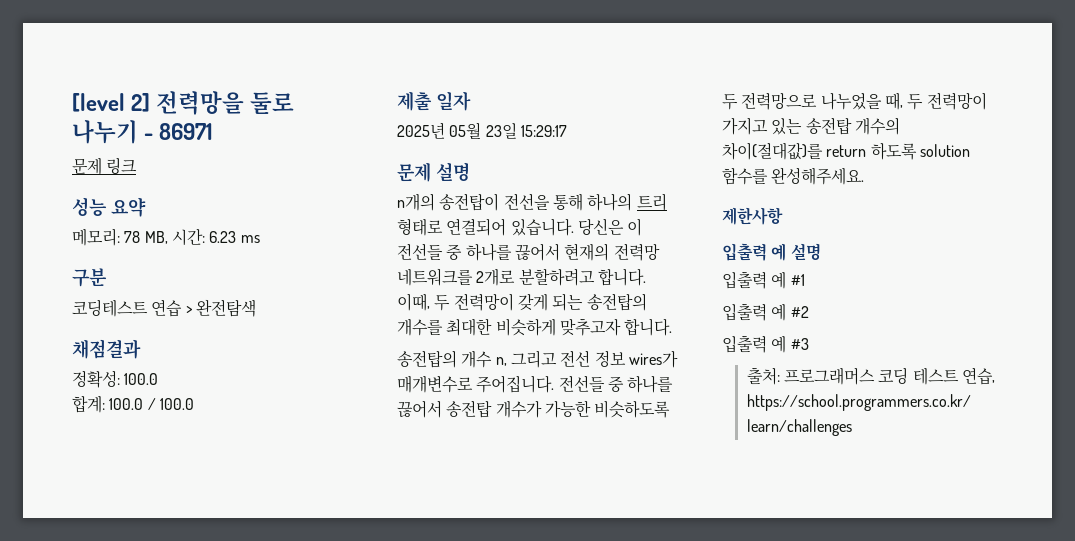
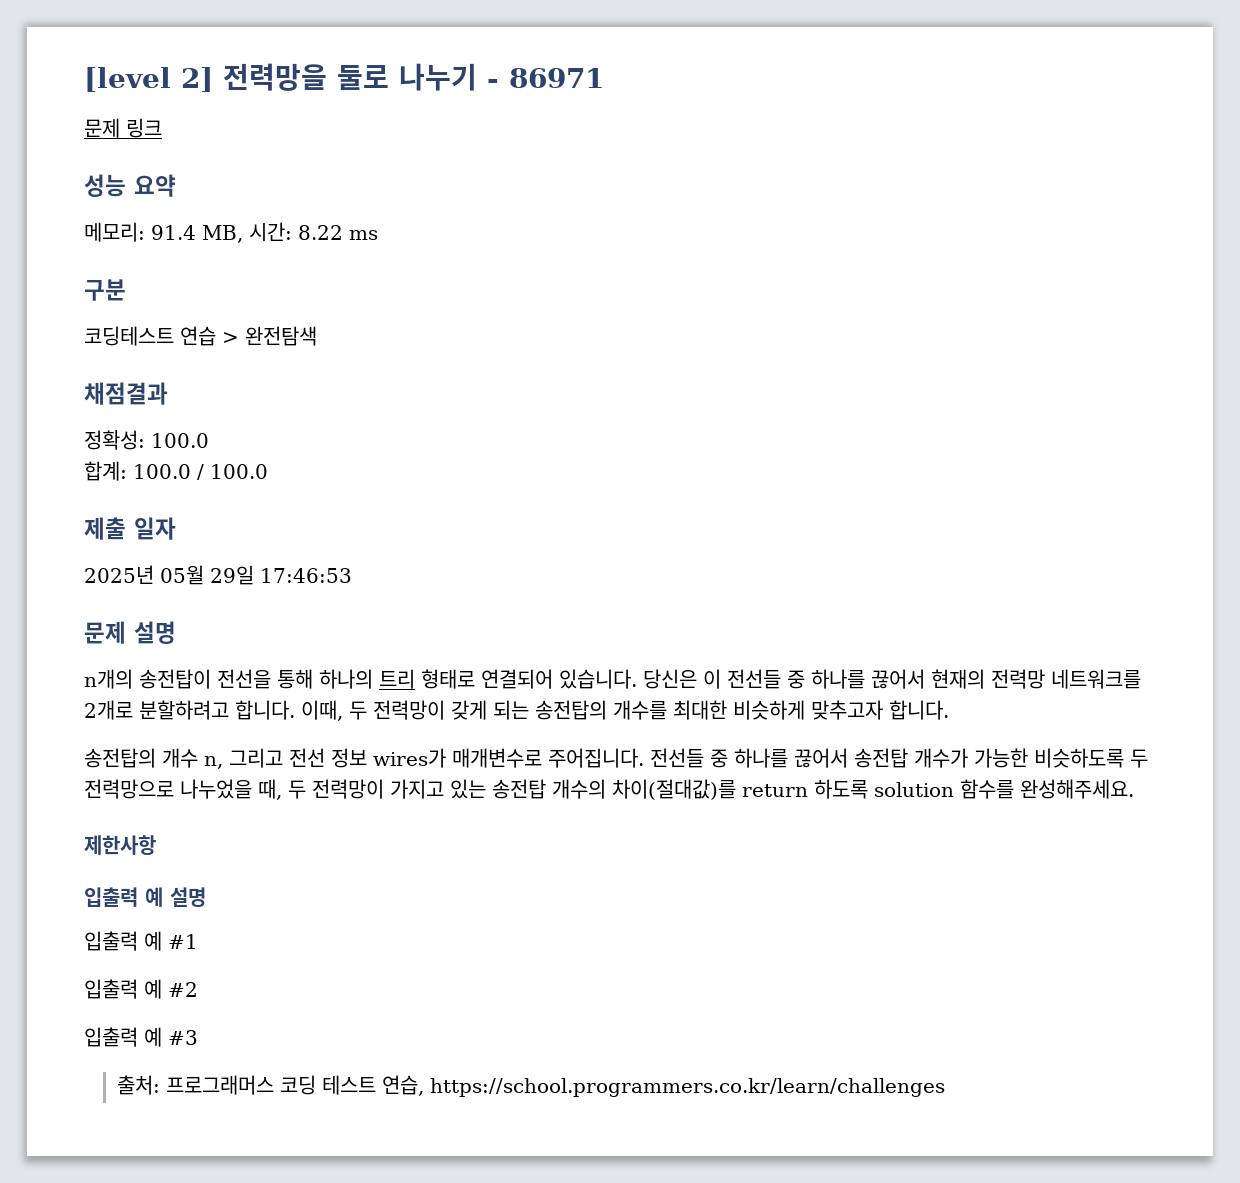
[124,231,141,243] 78 -> [151,225,196,240] 91.4
[209,231,237,243] 6.23 -> [298,225,343,240] 8.22
[485,123,567,139] 23일 15:29:17 -> [210,565,352,585] 29일 17:46:53

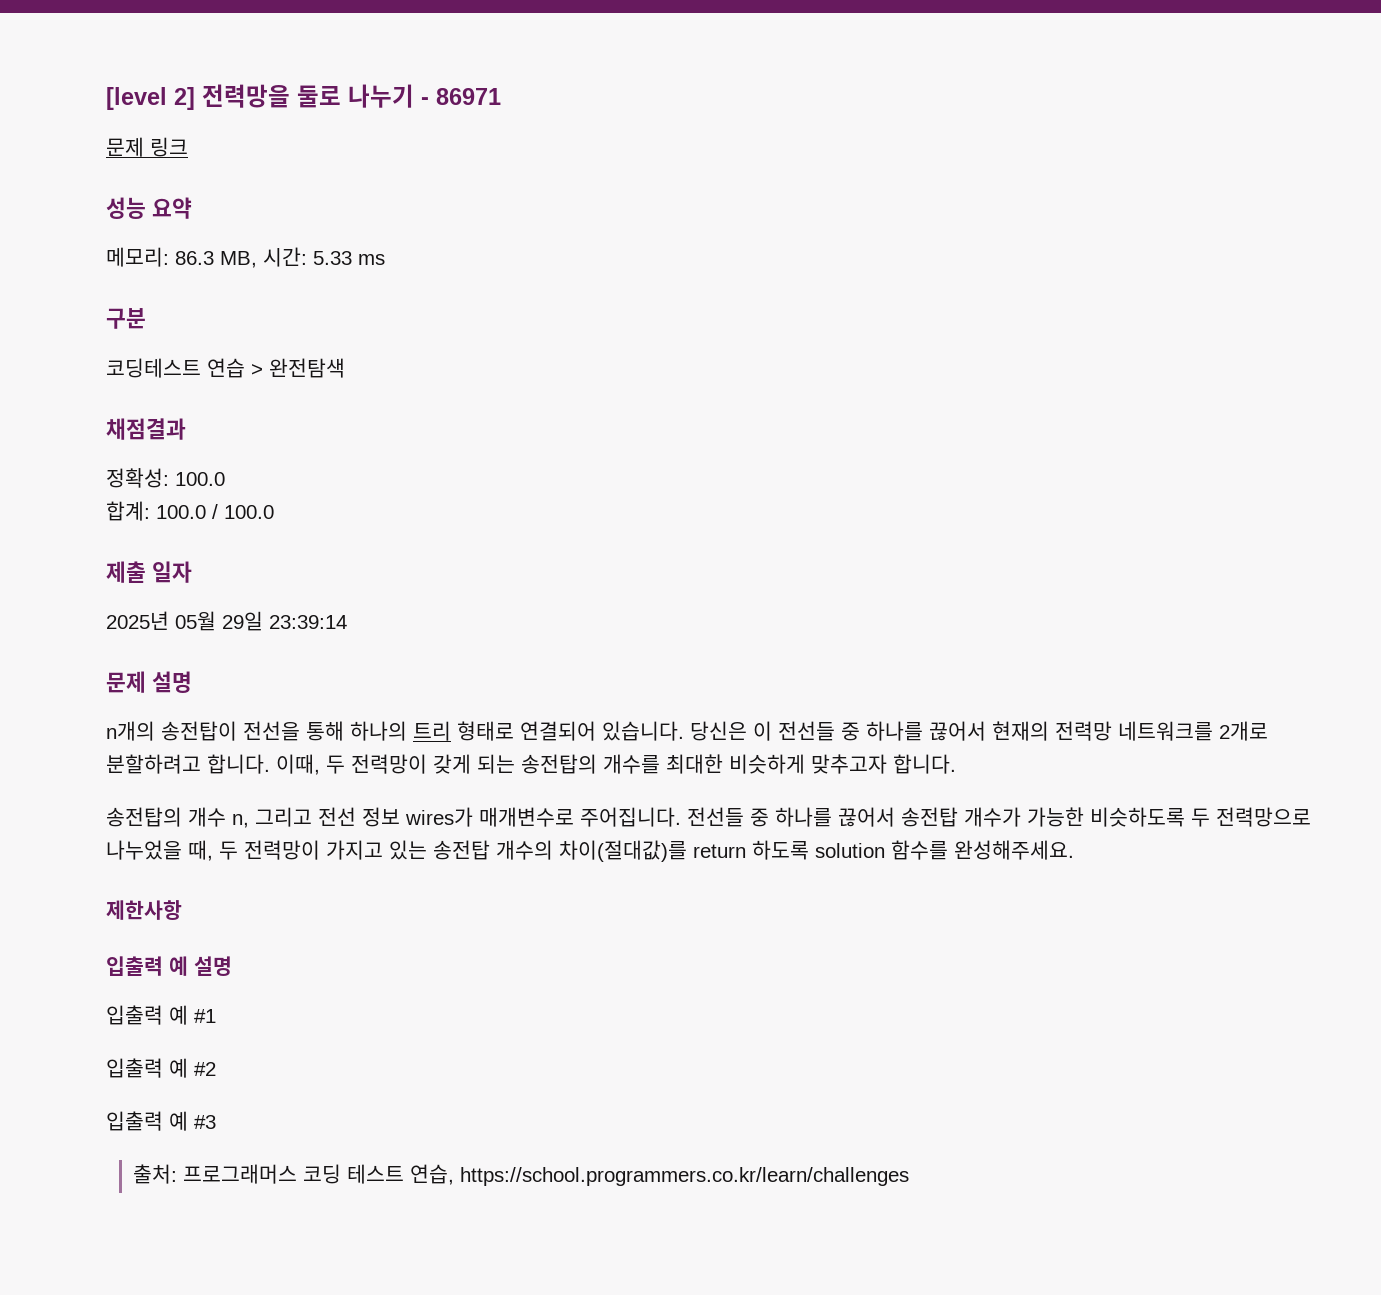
[151,225,196,240] 91.4 -> [175,251,214,265] 86.3
[298,225,343,240] 8.22 -> [313,251,352,265] 5.33
[260,568,352,583] 17:46:53 -> [269,615,347,629] 23:39:14

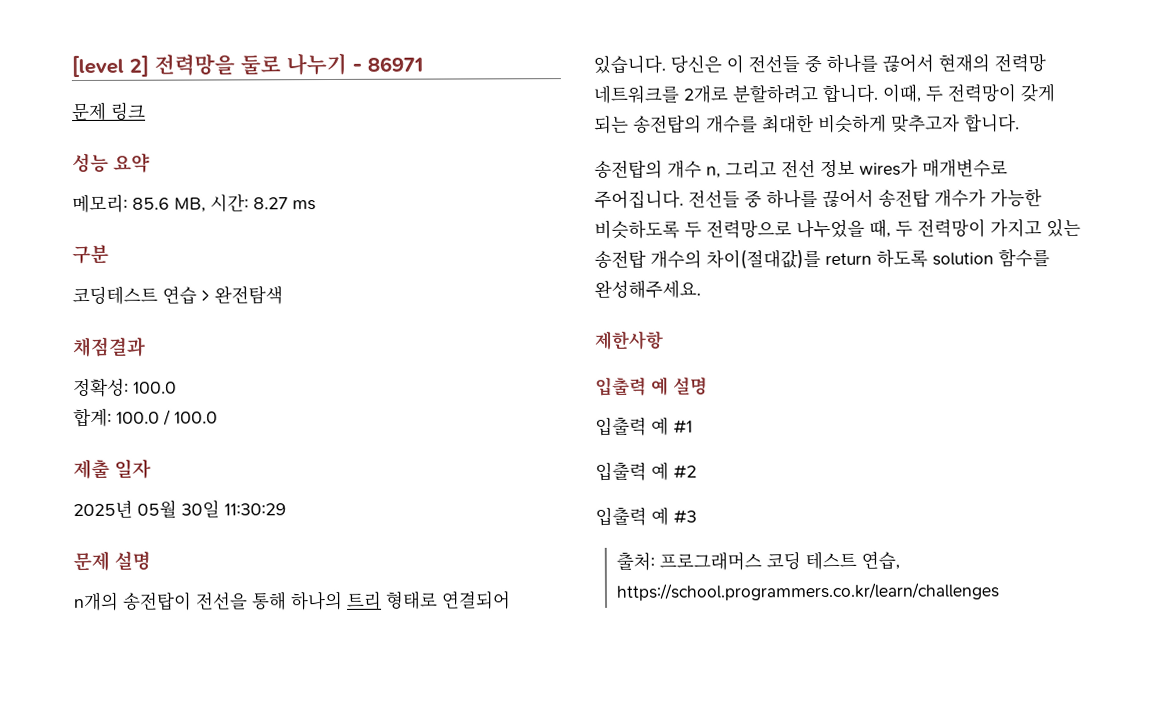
[175,251,214,265] 86.3 -> [132,197,170,210] 85.6
[313,251,352,265] 5.33 -> [253,197,288,210] 8.27
[222,611,347,631] 29일 23:39:14 -> [181,500,286,518] 30일 11:30:29

